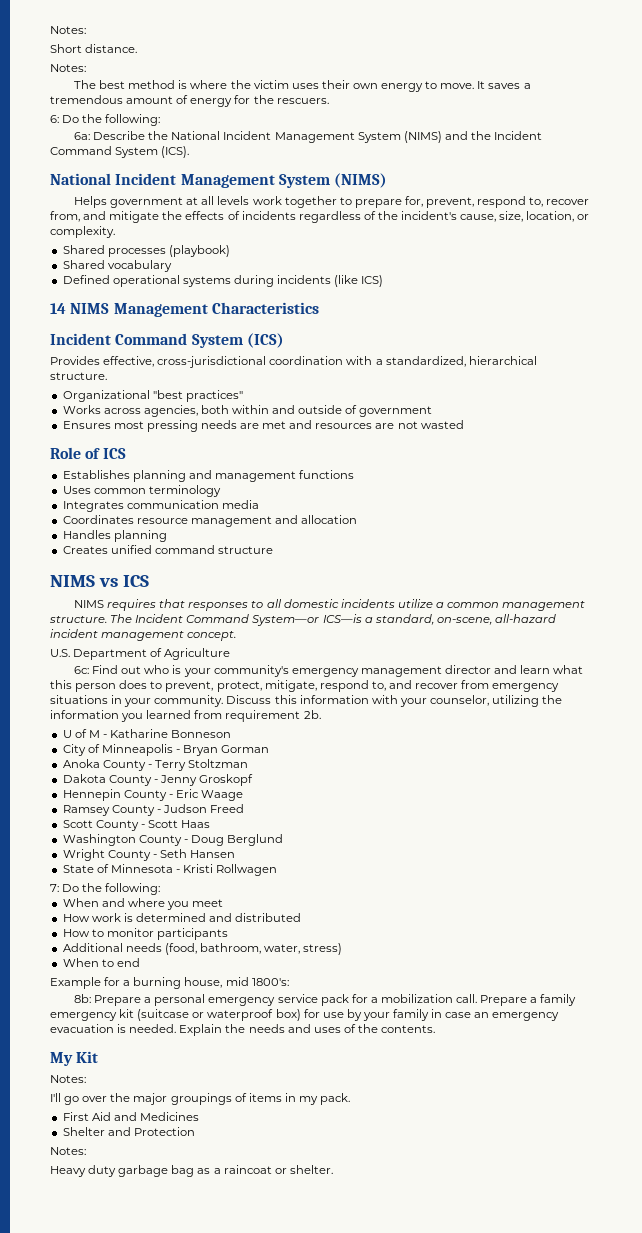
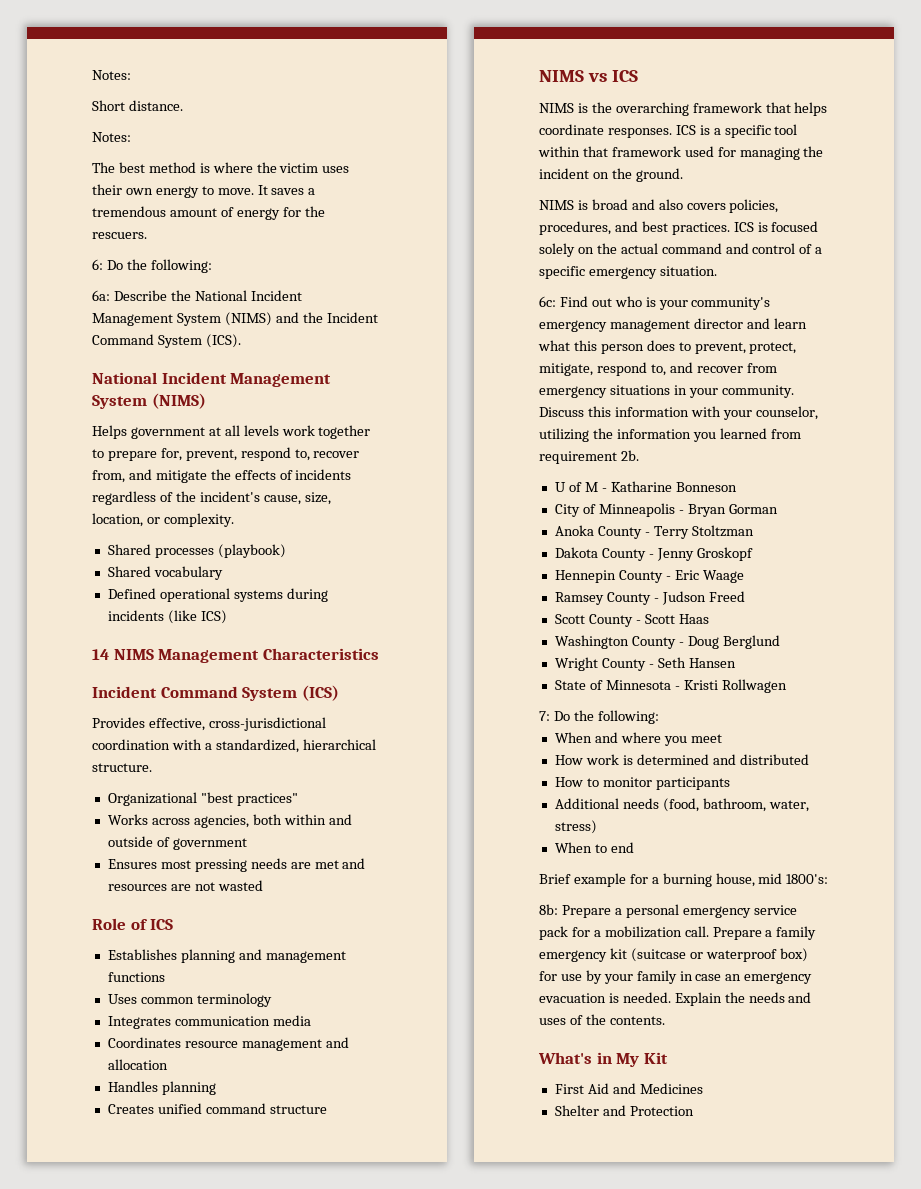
[107,599,586,611] [49,614,556,626] [50,629,237,641] [50,648,231,660] requires that responses to all domestic incidents utilize a common management structure. The Incident Command System—or ICS—is a standard, on-scene, all-hazard incident management concept. // U.S. Department of Agriculture -> [577,102,828,116] [539,124,798,138] [538,146,824,160] [539,168,683,182] [539,199,779,213] [539,221,819,235] [539,243,823,257] [539,266,717,279] is the overarching framework that helps coordinate responses. ICS is a specific tool within that framework used for managing the incident on the ground. // NIMS is broad and also covers policies, procedures, and best practices. ICS is focused solely on the actual command and control of a specific emergency situation.
[50,977,101,989] Example -> [539,873,626,887] Brief example
(436, 1029) none -> [538,1052,612,1064] What's in
[50,1075,86,1083] [50,1093,351,1105] // Notes: // I'll go over the major groupings of items in my pack. -> (668, 1058) none
[50,1147,86,1155] [50,1165,333,1177] // Notes: // Heavy duty garbage bag as a raincoat or shelter. -> (694, 1111) none

